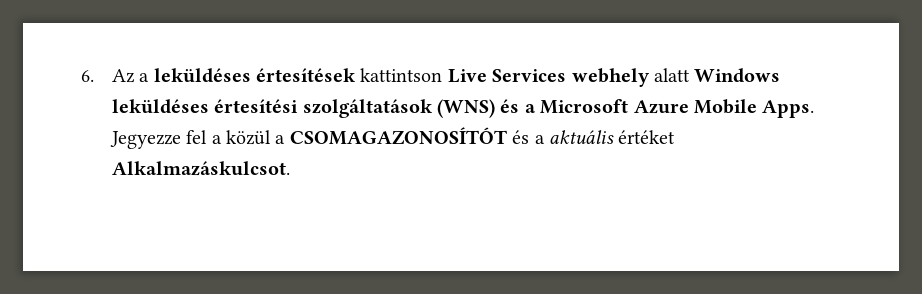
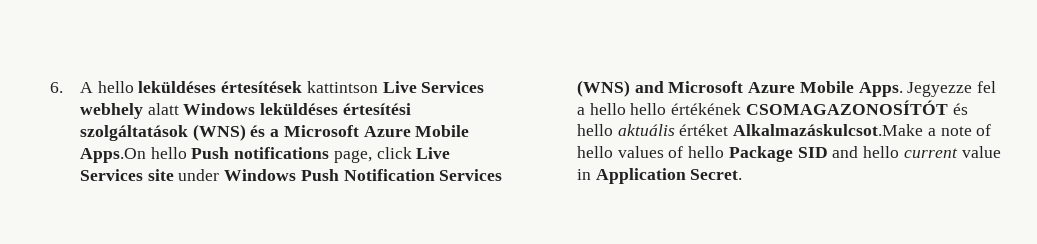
[111,69,150,83] Az a -> [79,81,134,93] A hello
(758, 106) none -> [79,147,451,163] [79,169,503,181] [576,80,854,97] Apps.On hello Push notifications page, click Live Services site under Windows Push Notification Services (WNS) and Microsoft Azure Mobile
[226,130,286,145] közül a -> [589,103,742,115] hello hello értékének
[534,135,545,144] a -> [576,124,613,136] hello
[111,161,290,176] Alkalmazáskulcsot. -> [733,124,992,136] [576,146,1001,162] [576,168,743,184] Alkalmazáskulcsot.Make a note of hello values of hello Package SID and hello current value in Application Secret.

